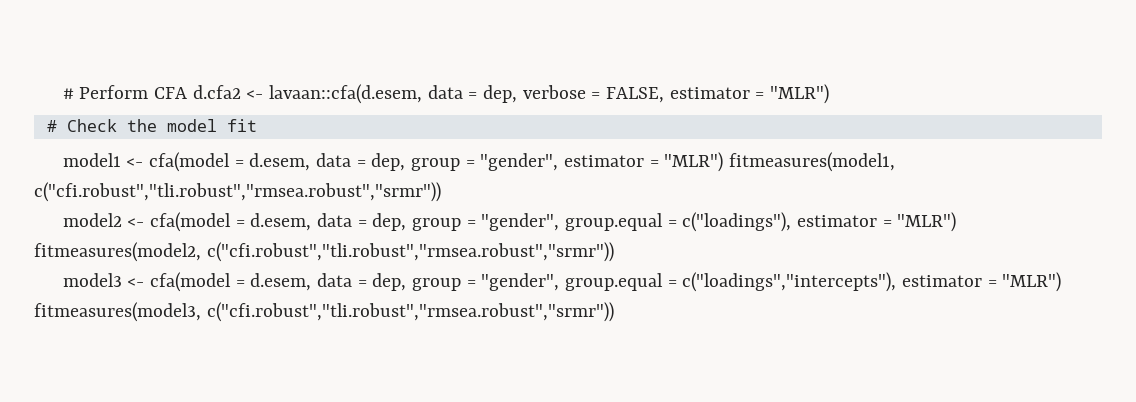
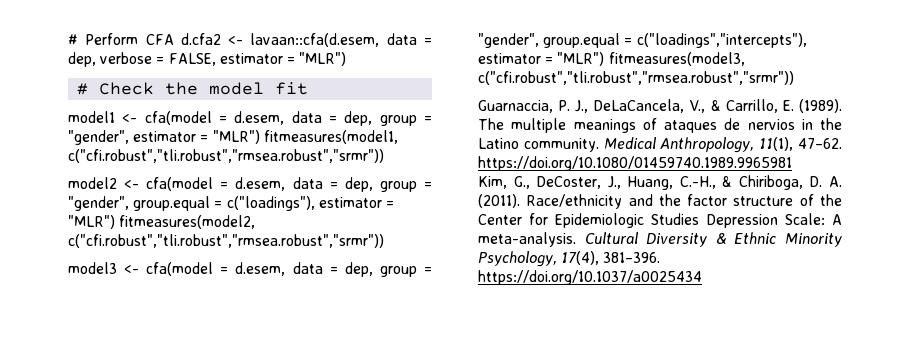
(614, 312) none -> [478,99,842,113] [478,118,842,133] [478,137,842,153] [478,156,792,171] [478,175,842,190] [478,194,842,209] [478,213,842,228] [478,232,842,247] [478,251,661,267] [478,270,702,285] // Guarnaccia, P. J., DeLaCancela, V., & Carrillo, E. (1989). The multiple meanings of ataques de nervios in the Latino community. Medical Anthropology, 11(1), 47–62. https://doi.org/10.1080/01459740.1989.9965981 // Kim, G., DeCoster, J., Huang, C.-H., & Chiriboga, D. A. (2011). Race/ethnicity and the factor structure of the Center for Epidemiologic Studies Depression Scale: A meta-analysis. Cultural Diversity & Ethnic Minority Psychology, 17(4), 381–396. https://doi.org/10.1037/a0025434

